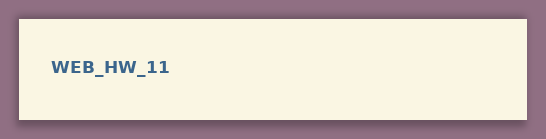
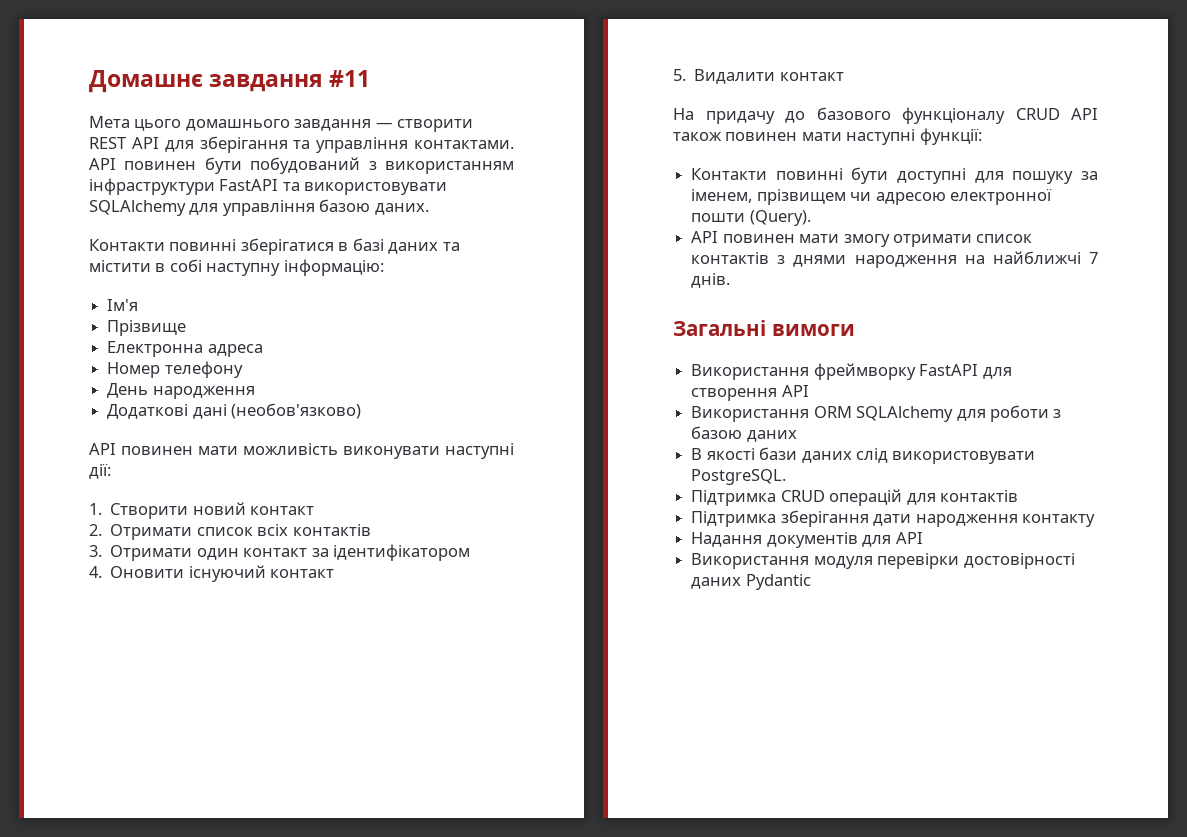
[51,61,170,77] WEB_HW_11 -> [89,70,371,93] [89,116,474,132] [89,136,514,153] [89,157,514,174] [89,178,448,195] [89,199,429,216] [89,238,460,255] [89,259,384,276] [107,299,139,311] [107,320,187,336] [107,341,263,357] [107,361,243,378] [107,383,255,399] [107,403,362,419] [89,443,514,459] [89,463,111,479] [89,502,315,519] [89,524,371,540] [89,544,471,561] [89,565,335,582] [673,69,844,84] [673,107,1098,124] [673,128,982,145] [691,167,1098,184] [691,188,1052,205] [691,210,811,226] [691,231,1033,247] [691,251,1098,268] [691,273,731,288] [673,320,855,336] [691,363,1012,380] [691,385,809,401] [691,405,1062,422] [691,426,797,442] [691,447,1036,464] [691,469,787,485] [691,489,1018,506] [691,510,1095,527] [691,532,923,548] [691,553,1075,569] [691,574,811,590] Домашнє завдання #11 // Мета цього домашнього завдання — створити REST API для зберігання та управління контактами. API повинен бути побудований з використанням інфраструктури FastAPI та використовувати SQLAlchemy для управління базою даних. // Контакти повинні зберігатися в базі даних та містити в собі наступну інформацію: // Ім'я // Прізвище // Електронна адреса // Номер телефону // День народження // Додаткові дані (необов'язково) // API повинен мати можливість виконувати наступні дії: // 1. Створити новий контакт // 2. Отримати список всіх контактів // 3. Отримати один контакт за ідентифікатором // 4. Оновити існуючий контакт // 5. Видалити контакт // На придачу до базового функціоналу CRUD API також повинен мати наступні функції: // Контакти повинні бути доступні для пошуку за іменем, прізвищем чи адресою електронної пошти (Query). // API повинен мати змогу отримати список контактів з днями народження на найближчі 7 днів. // Загальні вимоги // Використання фреймворку FastAPI для створення API // Використання ORM SQLAlchemy для роботи з базою даних // В якості бази даних слід використовувати PostgreSQL. // Підтримка CRUD операцій для контактів // Підтримка зберігання дати народження контакту // Надання документів для API // Використання модуля перевірки достовірності даних Pydantic

